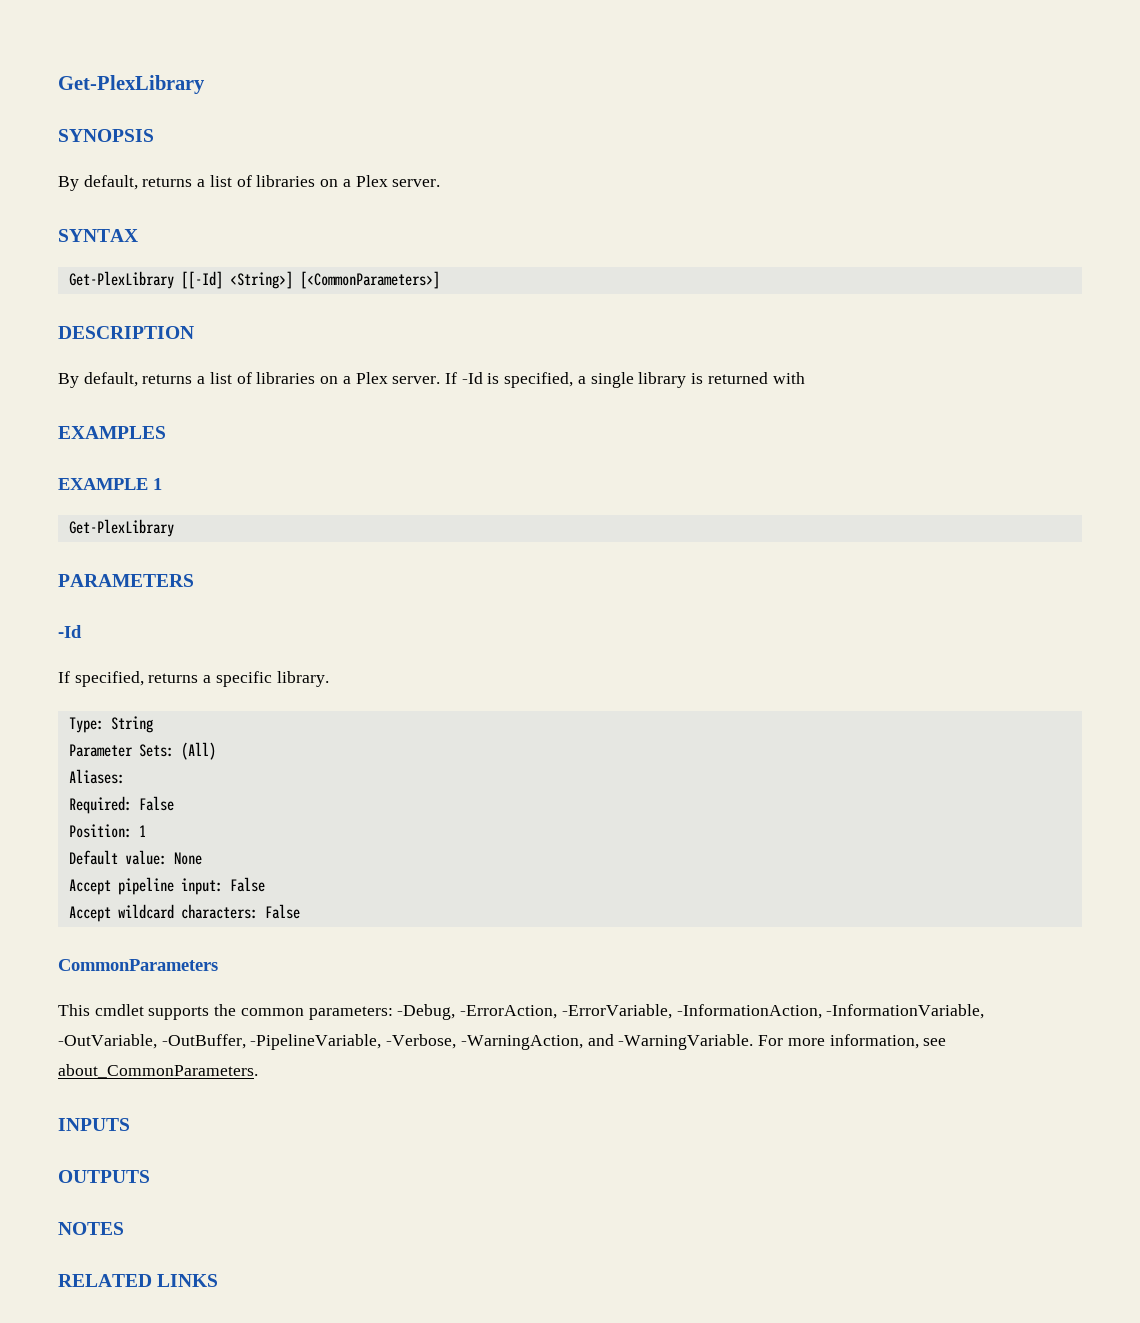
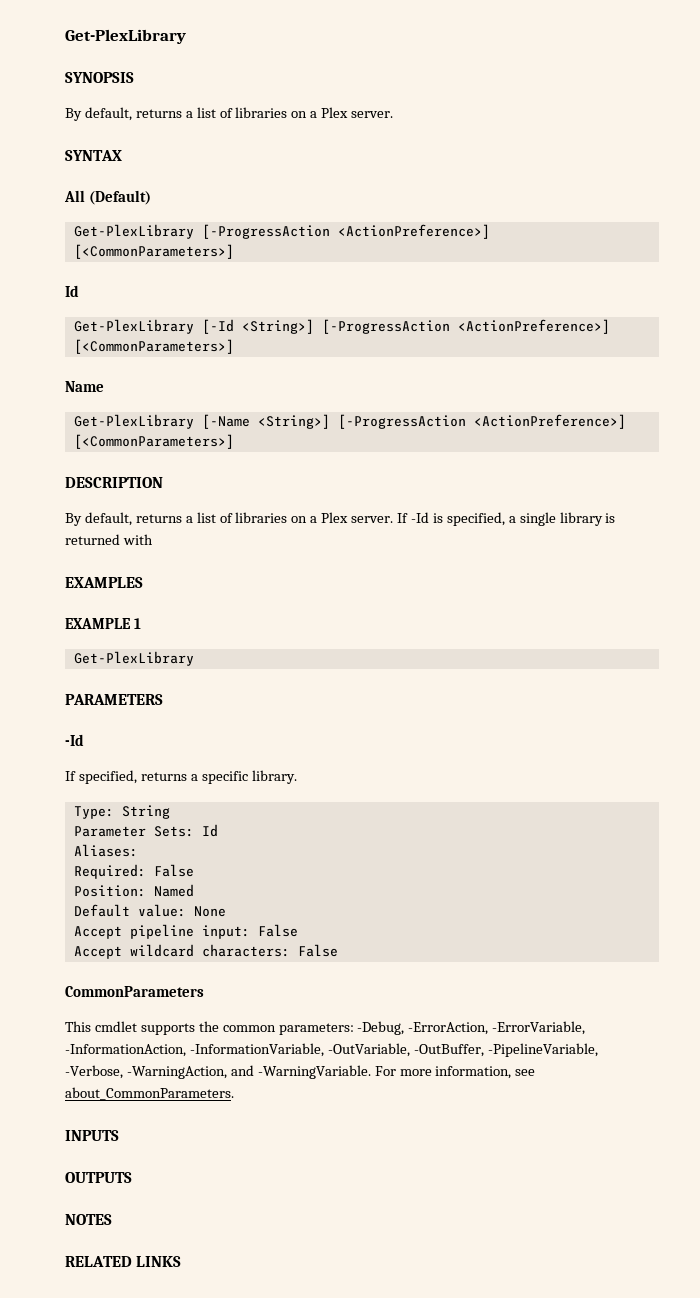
[68,271,293,289] // Get-PlexLibrary [[-Id] <String>] -> [64,190,152,205] [73,224,490,239] [73,244,234,259] [65,285,79,297] [73,319,610,334] [73,339,234,354] [65,381,104,392] [73,414,626,429] // All (Default) // Get-PlexLibrary [-ProgressAction <ActionPreference>] [<CommonParameters>] // Id // Get-PlexLibrary [-Id <String>] [-ProgressAction <ActionPreference>] [<CommonParameters>] // Name // Get-PlexLibrary [-Name <String>] [-ProgressAction <ActionPreference>]
[180,742,216,760] (All) -> [201,824,218,837] Id
[138,825,146,837] 1 -> [153,884,194,897] Named

